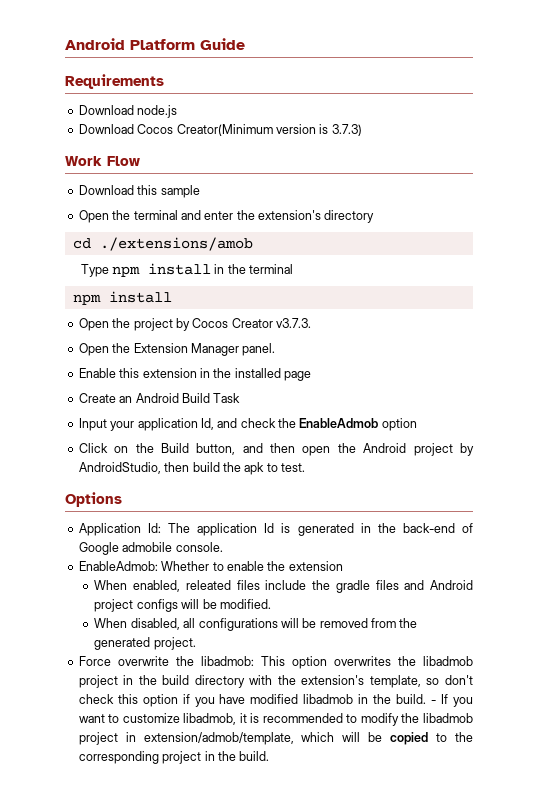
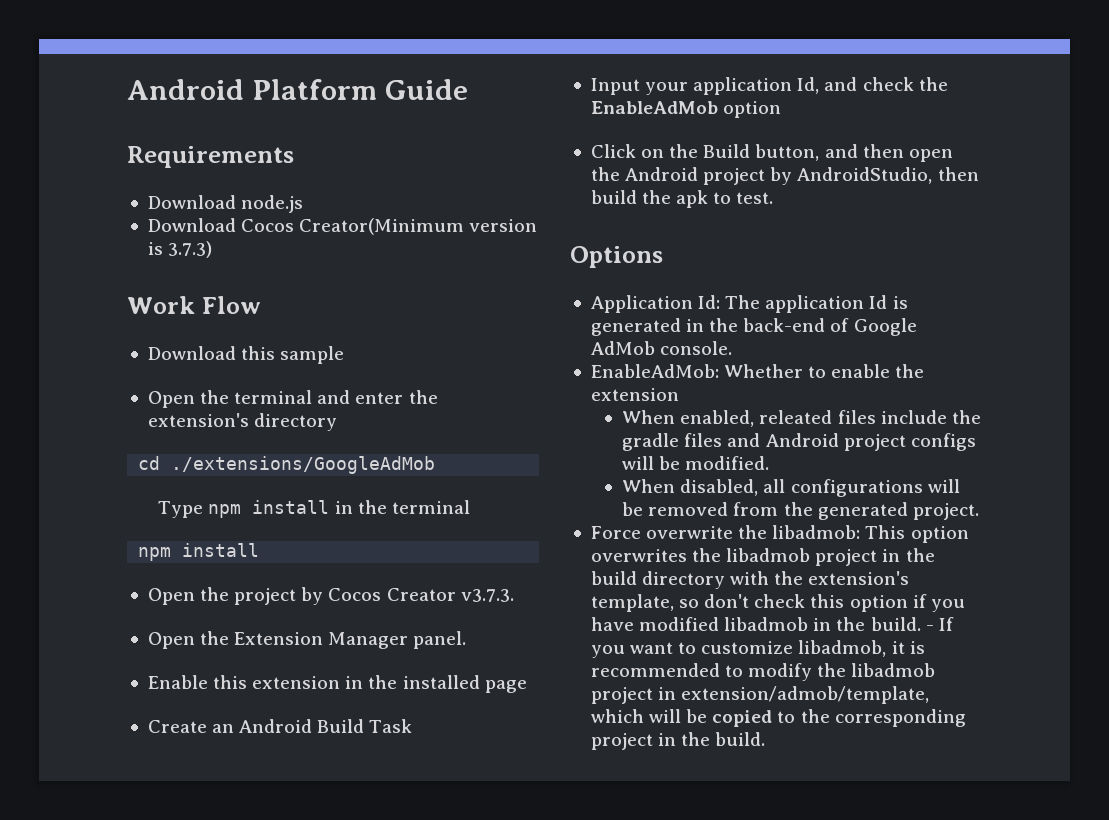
[99,237,253,251] ./extensions/amob -> [171,456,436,474] ./extensions/GoogleAdMob
[299,418,379,428] EnableAdmob -> [590,101,718,114] EnableAdMob
[122,542,173,552] admobile -> [590,341,655,355] AdMob
[78,561,158,571] EnableAdmob: -> [590,364,719,378] EnableAdMob:

